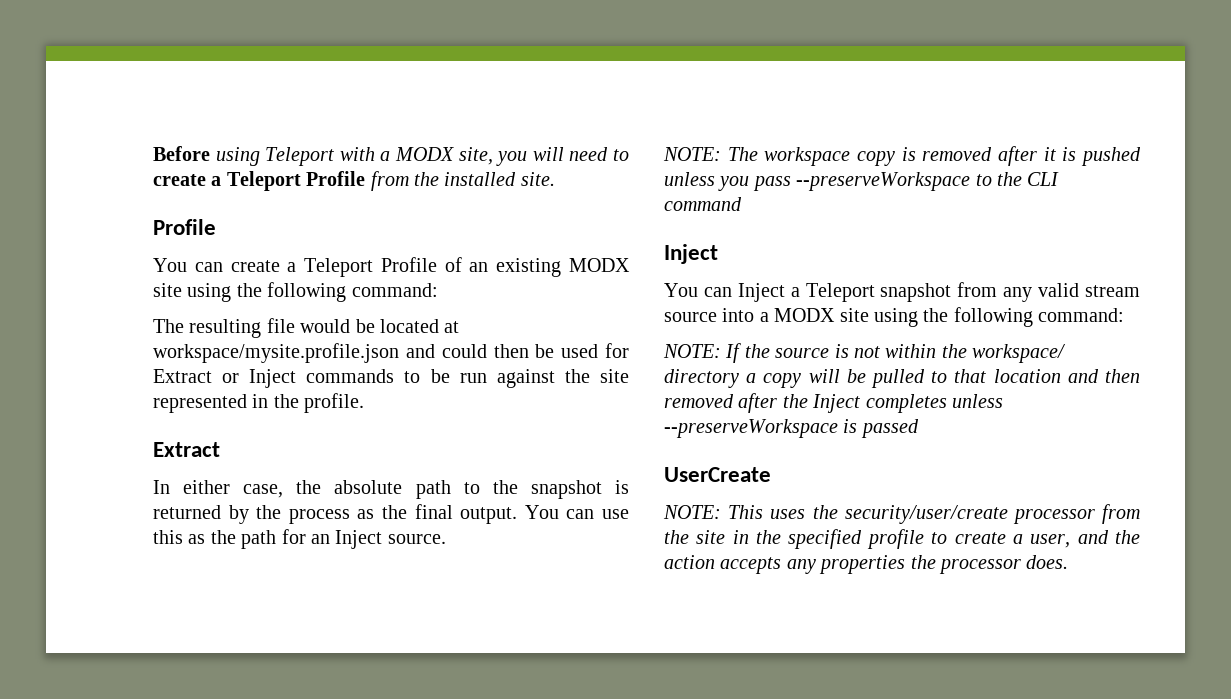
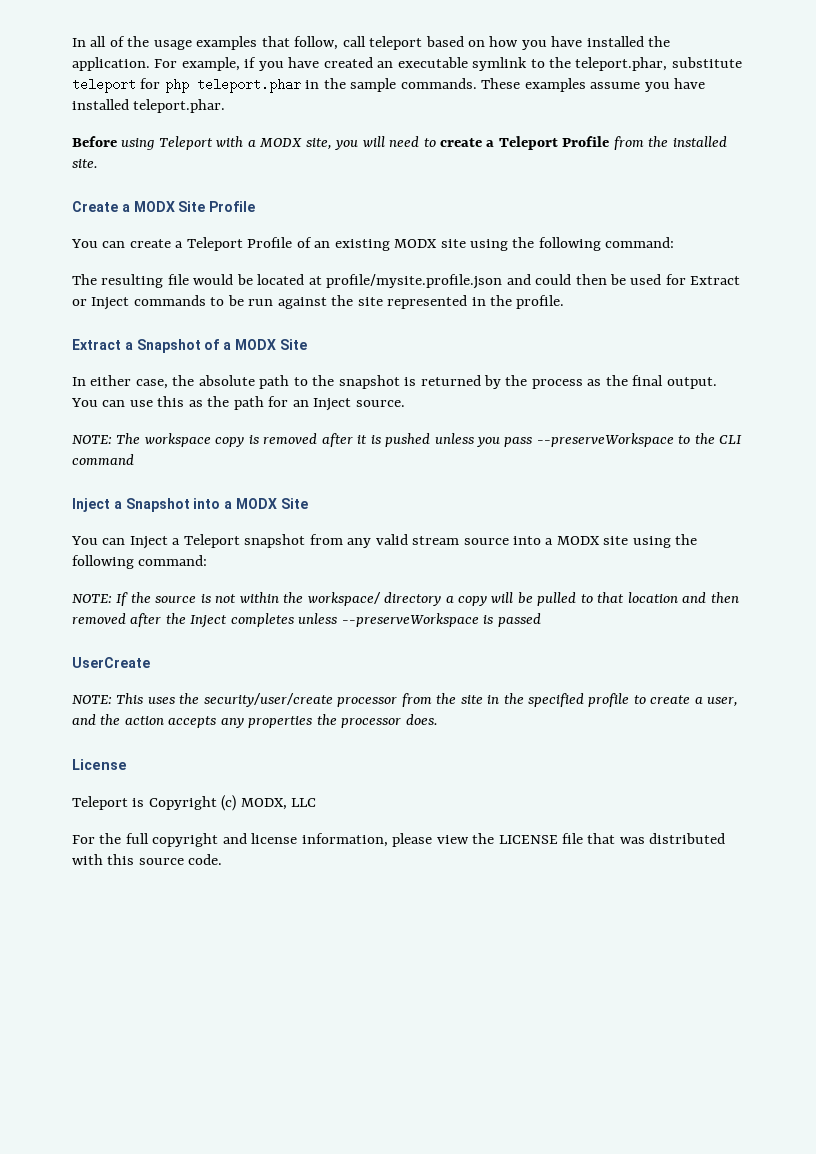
(153, 153) none -> [72,36,671,50] [72,57,742,71] [72,78,706,93] [72,99,226,113] In all of the usage examples that follow, call teleport based on how you have installed the application. For example, if you have created an executable symlink to the teleport.phar, substitute teleport for php teleport.phar in the sample commands. These examples assume you have installed teleport.phar. //
(555, 179) none -> [72,201,206,212] Create a MODX Site
[153,343,399,363] workspace/mysite.profile.json -> [326,274,503,289] profile/mysite.profile.json
(220, 449) none -> [124,339,307,353] a Snapshot of a MODX Site
(718, 254) none -> [113,498,308,512] a Snapshot into a MODX Site
(1069, 562) none -> [72,759,127,770] [72,795,317,811] [72,833,726,847] [72,854,223,865] // License // Teleport is Copyright (c) MODX, LLC // For the full copyright and license information, please view the LICENSE file that was distributed with this source code.

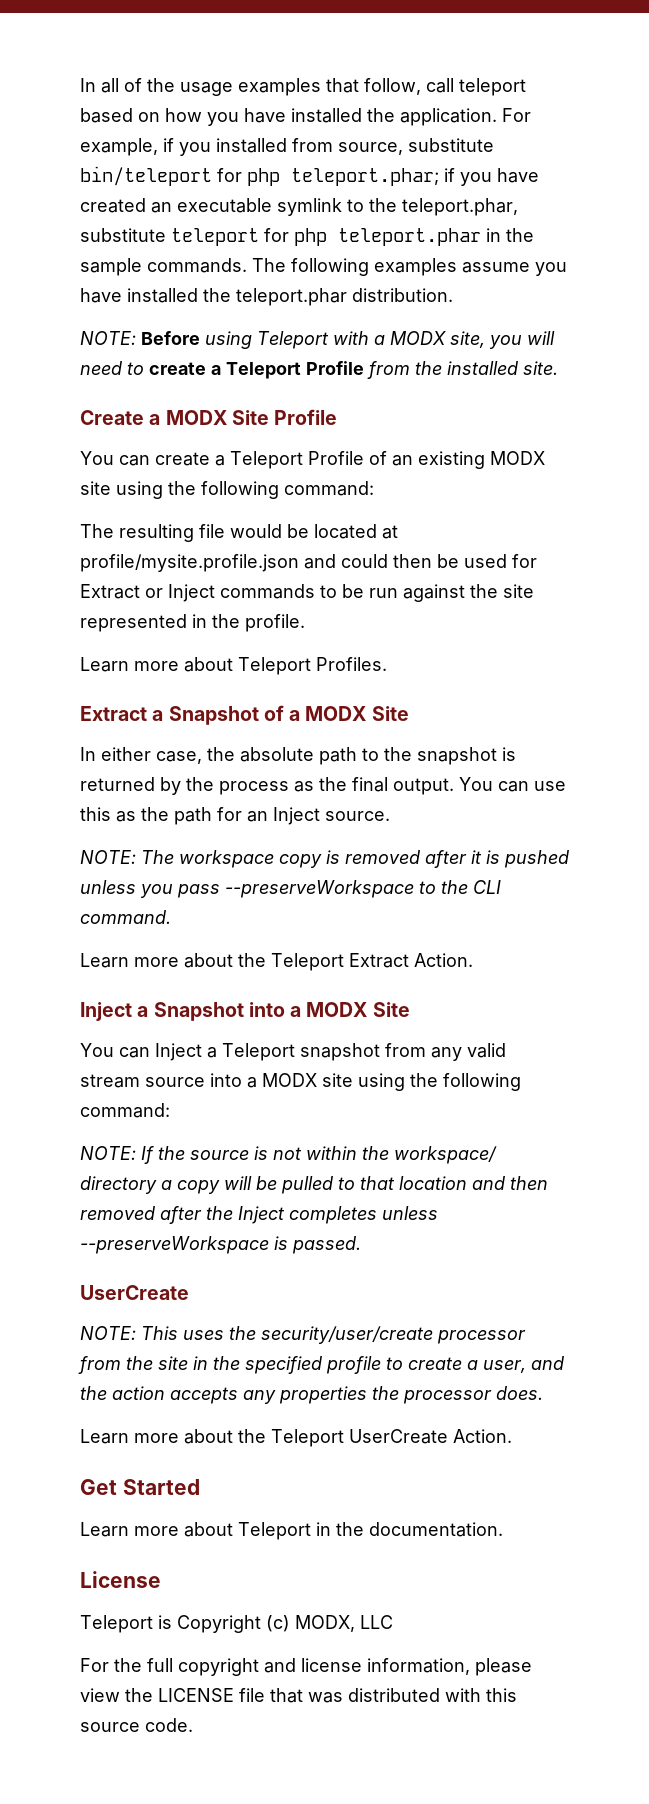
(284, 66) none -> [216,138,494,155] [80,166,492,186] installed from source, substitute bin/teleport for php teleport.phar; if you
[481,78,521,89] These -> [252,258,369,276] The following
[133,99,226,113] teleport.phar. // -> [203,288,453,306] [80,331,136,345] the teleport.phar distribution. // NOTE:
(565, 302) none -> [80,657,387,675] // Learn more about Teleport Profiles.
[72,454,134,465] command -> [80,910,171,924] [80,953,473,971] command. // Learn more about the Teleport Extract Action.
[497,613,541,627] passed -> [292,1236,361,1254] passed.
(438, 719) none -> [80,1429,512,1447] [80,1479,200,1495] [80,1522,503,1540] // Learn more about the Teleport UserCreate Action. // Get Started // Learn more about Teleport in the documentation.

